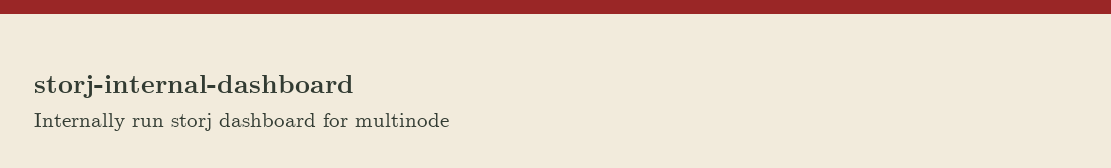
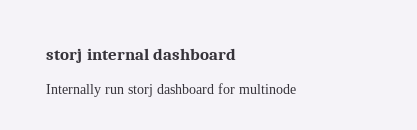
[34,75,354,98] storj-internal-dashboard -> [46,48,237,63] storj internal dashboard

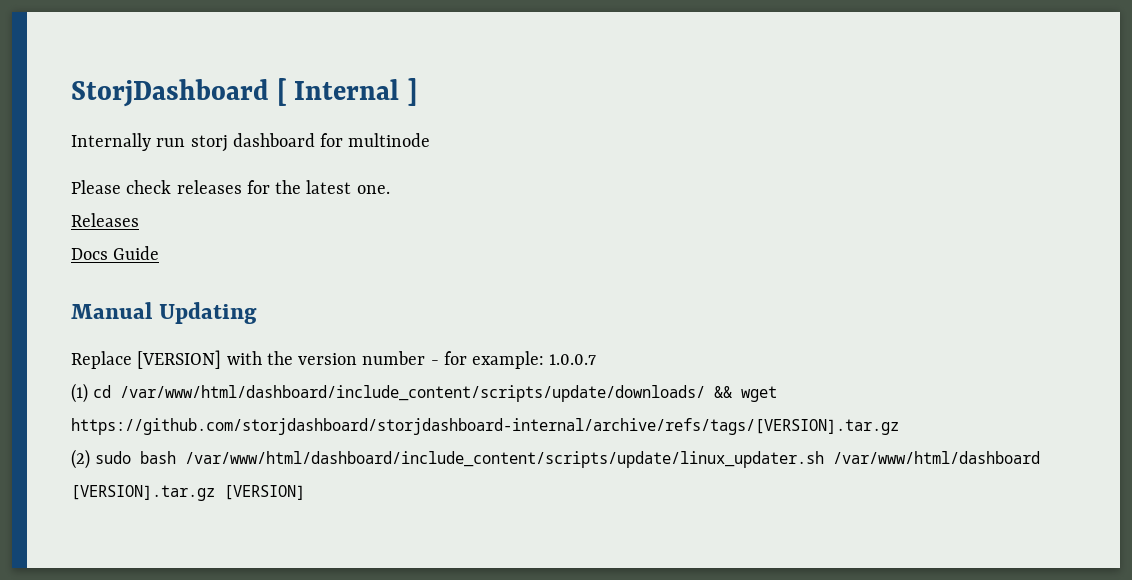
[46,48,237,63] storj internal dashboard -> [71,78,417,107] StorjDashboard [ Internal ]
(296, 89) none -> [71,180,390,194] [71,213,139,227] [71,246,160,260] [71,302,258,324] [71,350,597,369] [71,383,778,403] [71,418,899,435] [71,449,1041,469] [71,485,305,501] // Please check releases for the latest one. // Releases // Docs Guide // Manual Updating // Replace [VERSION] with the version number - for example: 1.0.0.7 // (1) cd /var/www/html/dashboard/include_content/scripts/update/downloads/ && wget https://github.com/storjdashboard/storjdashboard-internal/archive/refs/tags/[VERSION].tar.gz // (2) sudo bash /var/www/html/dashboard/include_content/scripts/update/linux_updater.sh /var/www/html/dashboard [VERSION].tar.gz [VERSION]

